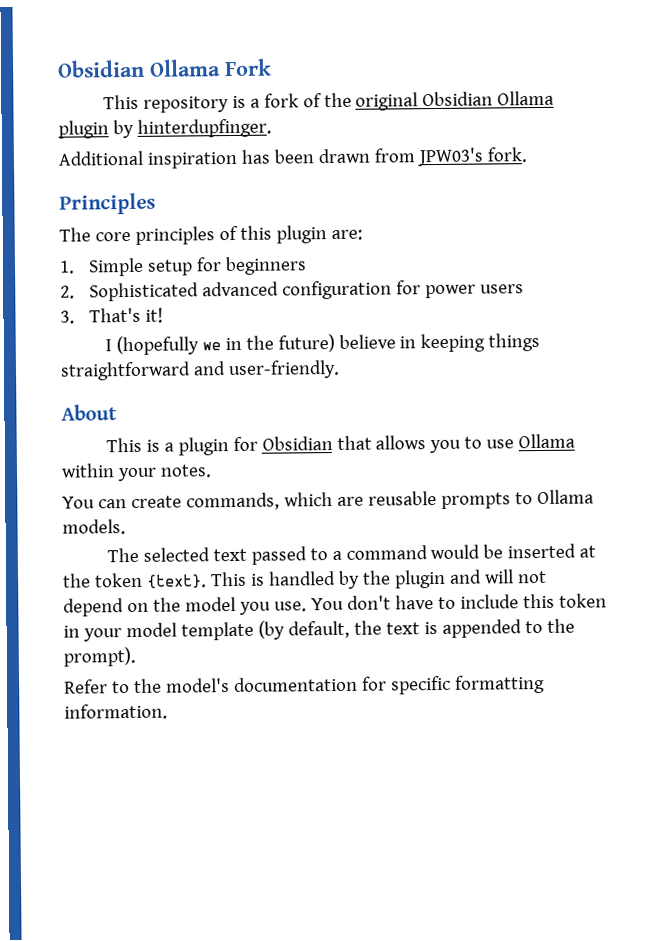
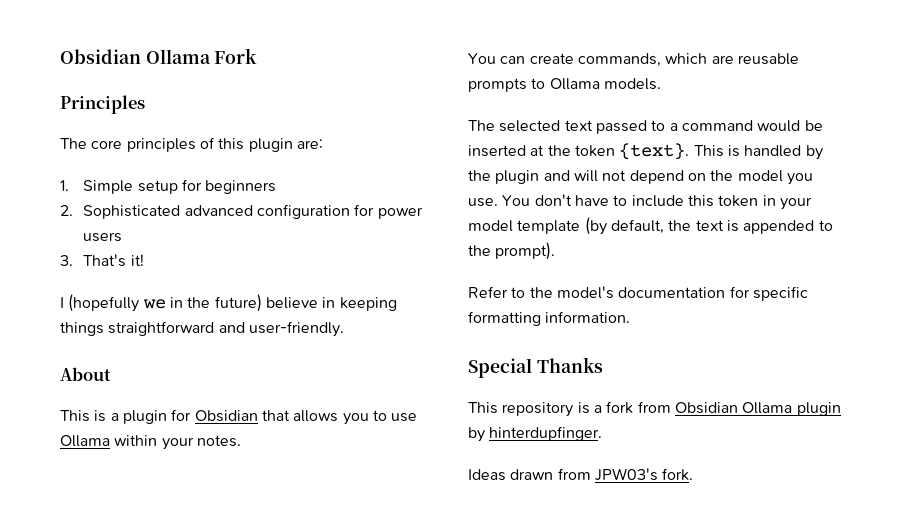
[102,90,555,113] [58,118,272,139] [58,147,527,169] // This repository is a fork of the original Obsidian Ollama plugin by hinterdupfinger. // Additional inspiration has been drawn from JPW03's fork. -> (258, 56) none
(168, 711) none -> [468,357,603,378] [468,401,841,417] [468,426,603,442] [468,468,694,481] // Special Thanks // This repository is a fork from Obsidian Ollama plugin by hinterdupfinger. // Ideas drawn from JPW03's fork.

